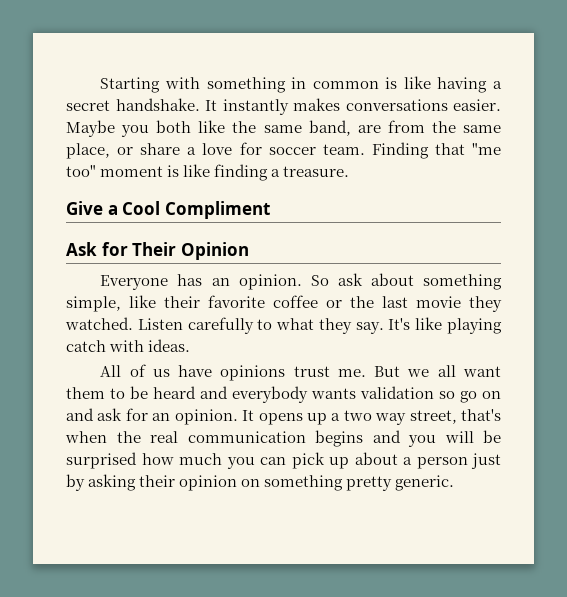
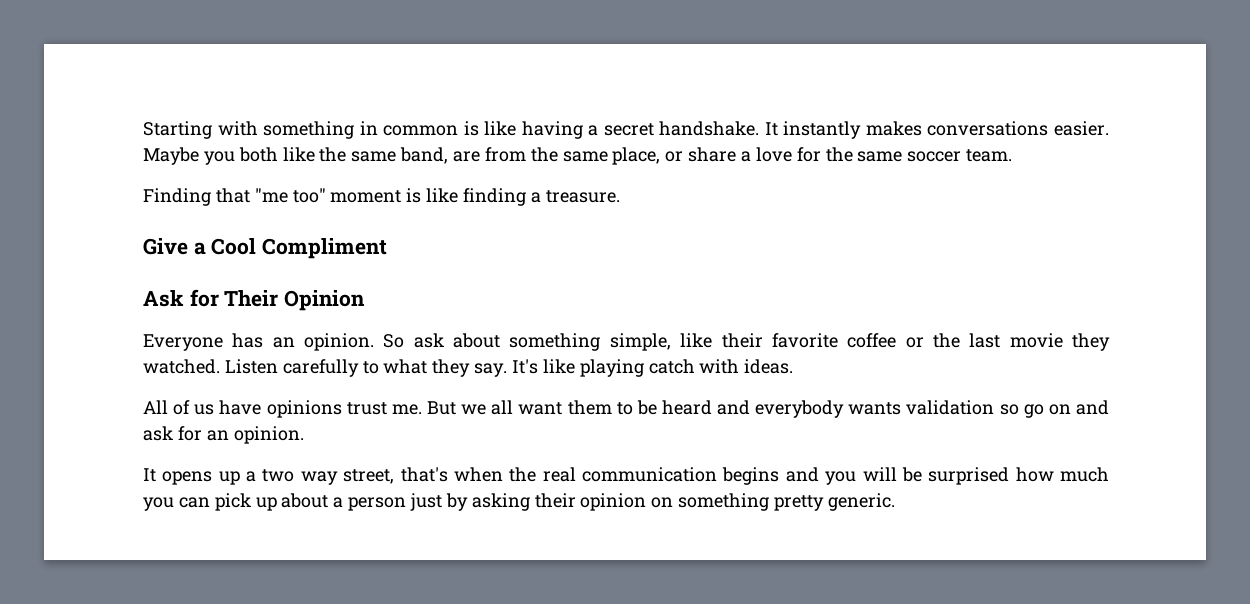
(262, 148) none -> [825,147,903,162] the same
(365, 149) none -> (1013, 155) //
(238, 417) none -> (304, 435) //

